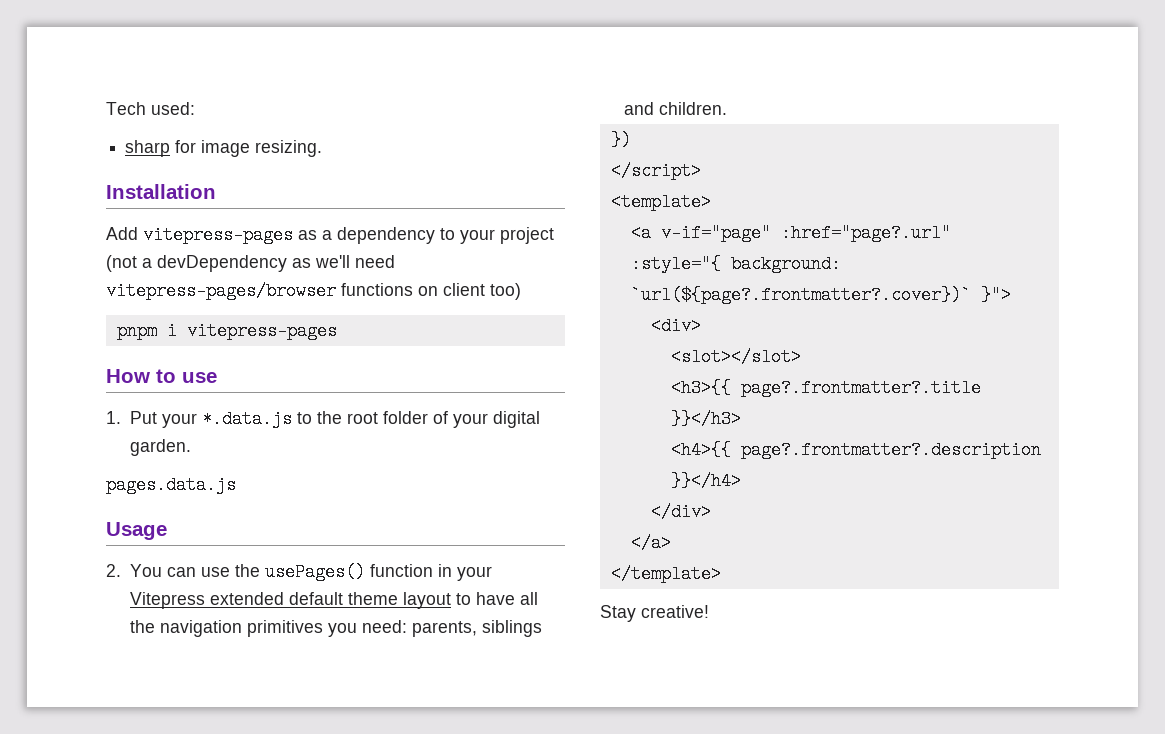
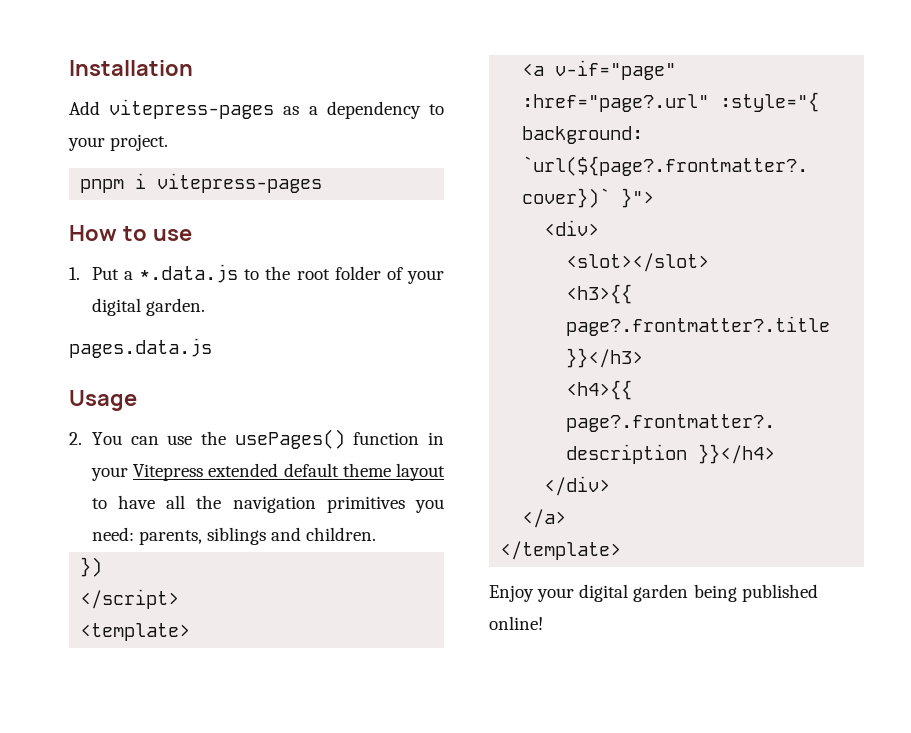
[106,102,195,115] [125,140,323,157] Tech used: // sharp for image resizing. // -> (69, 68) none
[500,227,554,244] [106,255,395,272] [106,282,521,300] project (not a devDependency as we'll need vitepress-pages/browser functions on client too) -> [110,134,169,151] project.
[161,413,197,428] your -> [124,271,134,280] a
[600,605,709,622] Stay creative! -> [489,584,818,602] [489,616,543,630] Enjoy your digital garden being published online!

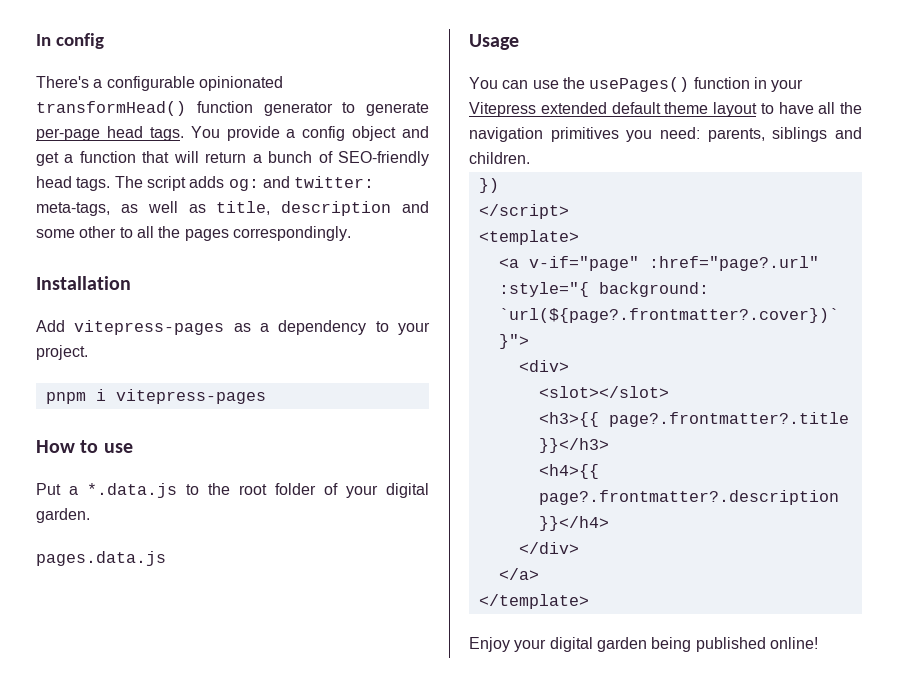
(69, 68) none -> [36,33,104,49] [36,76,283,91] [36,101,429,116] [36,126,429,141] [36,151,430,166] [36,176,375,191] [36,201,429,216] [36,226,351,241] In config // There's a configurable opinionated transformHead() function generator to generate per-page head tags. You provide a config object and get a function that will return a bunch of SEO-friendly head tags. The script adds og: and twitter: meta-tags, as well as title, description and some other to all the pages correspondingly. //
[69,267,80,280] 1. -> (133, 448) none
[69,432,82,445] 2. -> (519, 42) none

